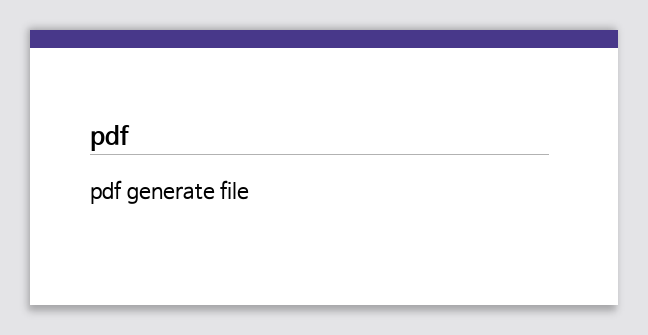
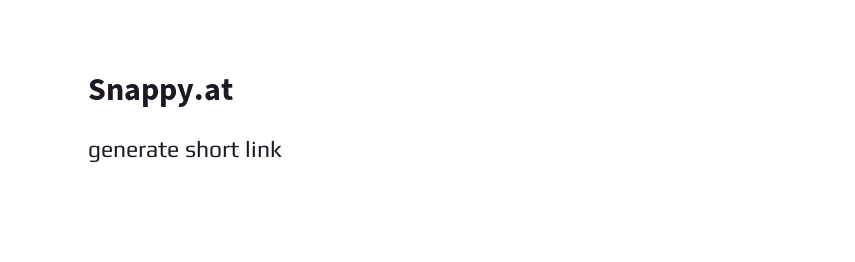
[90,125,130,151] [90,180,250,204] pdf // pdf generate file -> [88,79,233,107] [88,140,283,163] Snappy.at // generate short link

